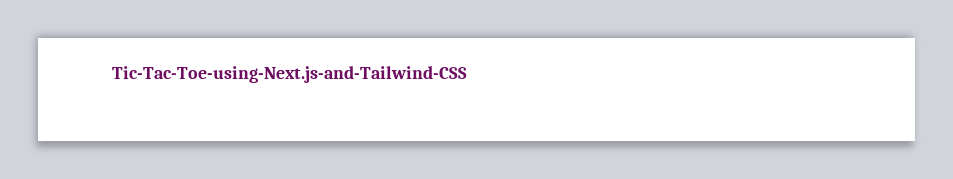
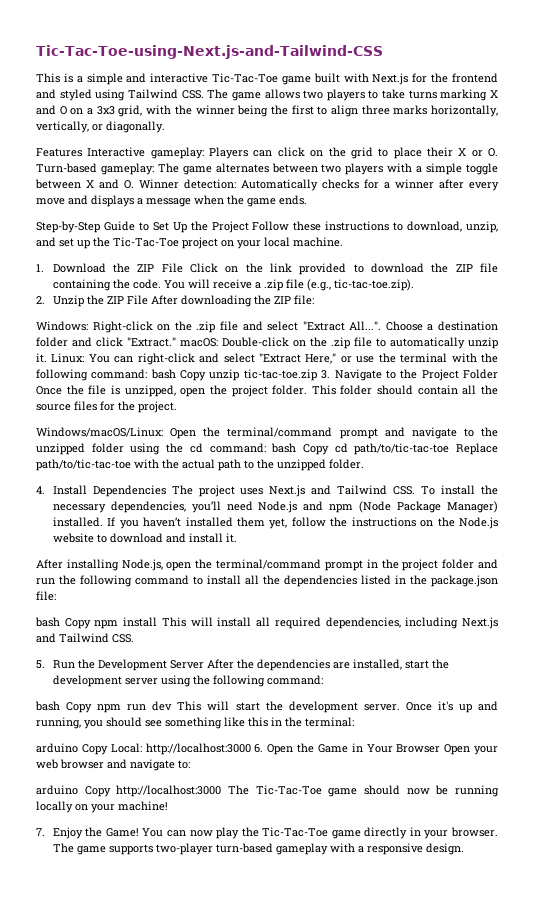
(467, 74) none -> [36,73,499,85] [36,89,499,101] [36,105,498,117] [36,121,165,133] [36,147,498,159] [36,163,499,175] [35,179,499,191] [36,195,307,207] [36,221,499,233] [36,237,343,249] [36,263,498,275] [52,279,414,291] [36,295,314,307] [36,321,498,333] [36,337,498,349] [36,353,499,365] [36,369,499,381] [36,385,499,397] [36,401,177,413] [36,427,498,439] [36,443,498,455] [36,459,364,471] [36,485,499,497] [52,501,499,513] [52,517,499,529] [52,533,237,543] [36,559,498,571] [36,575,498,587] [36,591,56,601] [35,617,499,629] [36,633,134,643] [36,659,449,671] [52,675,323,687] [35,701,498,713] [36,717,354,729] [36,743,498,755] [36,759,190,771] [36,785,500,797] [36,801,168,813] [36,827,498,839] [52,843,464,855] // This is a simple and interactive Tic-Tac-Toe game built with Next.js for the frontend and styled using Tailwind CSS. The game allows two players to take turns marking X and O on a 3x3 grid, with the winner being the first to align three marks horizontally, vertically, or diagonally. // Features Interactive gameplay: Players can click on the grid to place their X or O. Turn-based gameplay: The game alternates between two players with a simple toggle between X and O. Winner detection: Automatically checks for a winner after every move and displays a message when the game ends. // Step-by-Step Guide to Set Up the Project Follow these instructions to download, unzip, and set up the Tic-Tac-Toe project on your local machine. // 1. Download the ZIP File Click on the link provided to download the ZIP file containing the code. You will receive a .zip file (e.g., tic-tac-toe.zip). // 2. Unzip the ZIP File After downloading the ZIP file: // Windows: Right-click on the .zip file and select "Extract All...". Choose a destination folder and click "Extract." macOS: Double-click on the .zip file to automatically unzip it. Linux: You can right-click and select "Extract Here," or use the terminal with the following command: bash Copy unzip tic-tac-toe.zip 3. Navigate to the Project Folder Once the file is unzipped, open the project folder. This folder should contain all the source files for the project. // Windows/macOS/Linux: Open the terminal/command prompt and navigate to the unzipped folder using the cd command: bash Copy cd path/to/tic-tac-toe Replace path/to/tic-tac-toe with the actual path to the unzipped folder. // 4. Install Dependencies The project uses Next.js and Tailwind CSS. To install the necessary dependencies, you’ll need Node.js and npm (Node Package Manager) installed. If you haven’t installed them yet, follow the instructions on the Node.js website to download and install it. // After installing Node.js, open the terminal/command prompt in the project folder and run the following command to install all the dependencies listed in the package.json file: // bash Copy npm install This will install all required dependencies, including Next.js and Tailwind CSS. // 5. Run the Development Server After the dependencies are installed, start the development server using the following command: // bash Copy npm run dev This will start the development server. Once it's up and running, you should see something like this in the terminal: // arduino Copy Local: http://localhost:3000 6. Open the Game in Your Browser Open your web browser and navigate to: // arduino Copy http://localhost:3000 The Tic-Tac-Toe game should now be running locally on your machine! // 7. Enjoy the Game! You can now play the Tic-Tac-Toe game directly in your browser. The game supports two-player turn-based gameplay with a responsive design.

